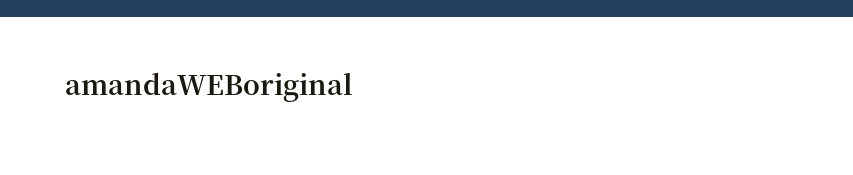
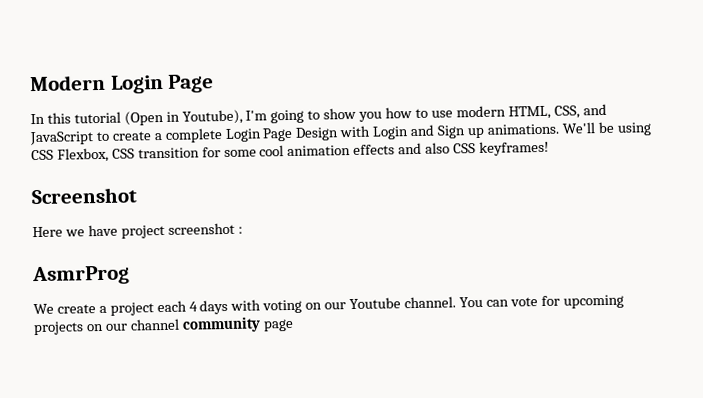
[65,72,353,102] amandaWEBoriginal -> [30,74,215,94] [30,103,607,126] [29,121,652,146] [31,140,549,163] [31,187,138,205] [32,222,243,239] [32,265,130,286] [33,294,624,316] [33,316,294,336] Modern Login Page // In this tutorial (Open in Youtube), I'm going to show you how to use modern HTML, CSS, and JavaScript to create a complete Login Page Design with Login and Sign up animations. We'll be using CSS Flexbox, CSS transition for some cool animation effects and also CSS keyframes! // Screenshot // Here we have project screenshot : // AsmrProg // We create a project each 4 days with voting on our Youtube channel. You can vote for upcoming projects on our channel community page

